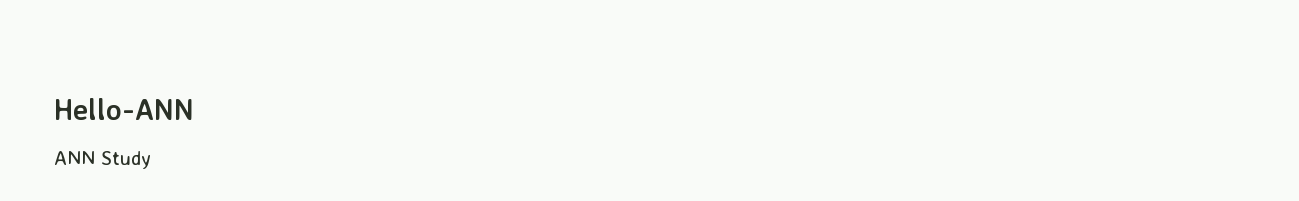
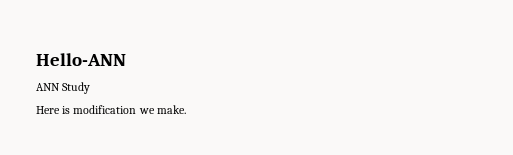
(151, 160) none -> [36,105,186,114] // Here is modification we make.

